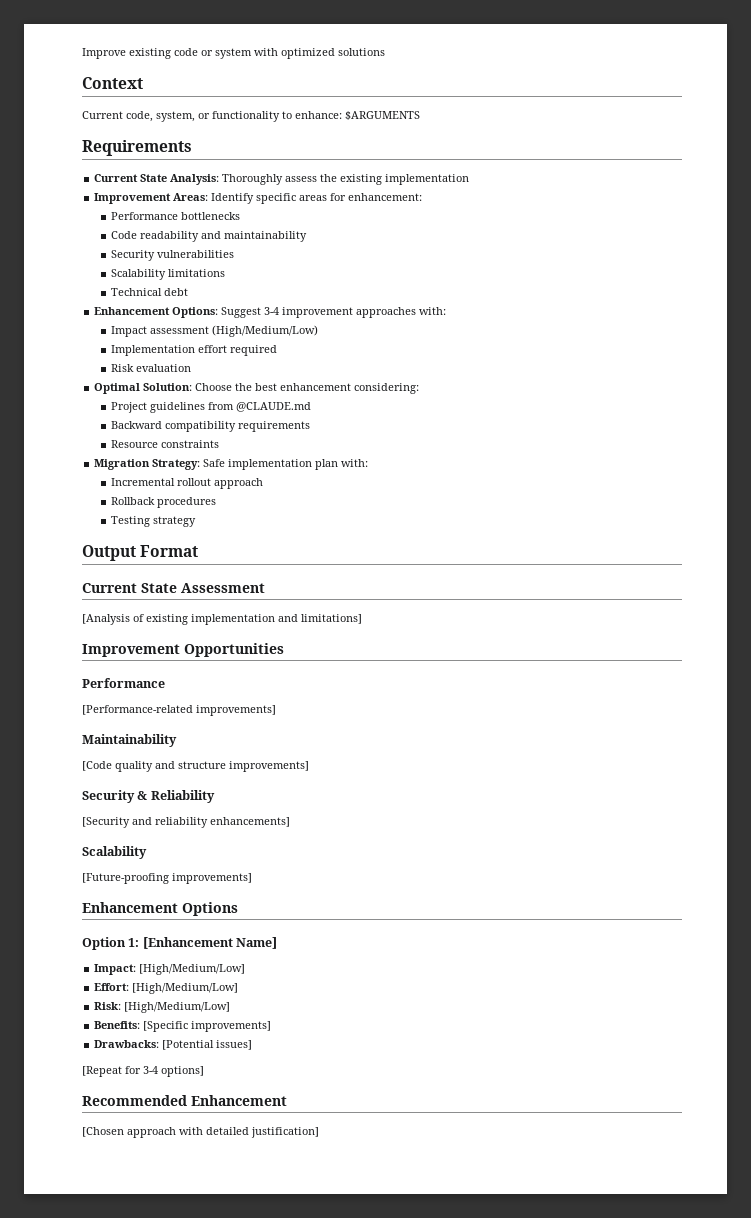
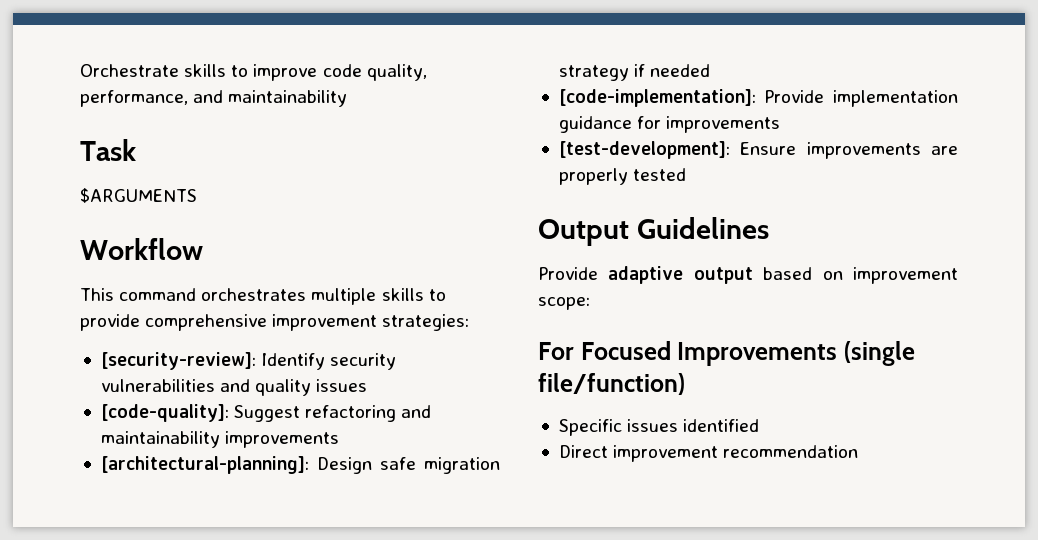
[82,48,385,59] [82,77,143,89] [82,111,420,122] [82,140,192,156] [94,174,470,185] [94,193,423,204] [111,212,241,220] [111,231,308,242] [111,250,235,261] [111,269,226,280] [111,288,189,296] [94,307,447,318] [111,325,319,337] [111,345,278,356] [111,364,192,372] [94,383,420,394] [111,402,312,413] [111,421,311,432] [111,440,220,448] [94,459,369,470] [111,478,264,489] [111,497,217,508] [111,516,197,527] [82,545,199,561] [82,583,265,593] [82,614,362,625] [82,643,284,657] [82,678,165,688] [82,705,276,716] [82,734,177,747] [82,761,309,772] [82,790,215,803] [82,817,290,828] [82,846,147,859] [82,873,252,884] [82,902,238,916] [82,937,278,950] [94,964,246,975] [94,983,239,994] [94,1002,231,1013] [94,1021,272,1032] [94,1040,253,1050] [82,1066,204,1077] [82,1095,287,1106] [82,1127,319,1138] Improve existing code or system with optimized solutions // Context // Current code, system, or functionality to enhance: $ARGUMENTS // Requirements // Current State Analysis: Thoroughly assess the existing implementation // Improvement Areas: Identify specific areas for enhancement: // Performance bottlenecks // Code readability and maintainability // Security vulnerabilities // Scalability limitations // Technical debt // Enhancement Options: Suggest 3-4 improvement approaches with: // Impact assessment (High/Medium/Low) // Implementation effort required // Risk evaluation // Optimal Solution: Choose the best enhancement considering: // Project guidelines from @CLAUDE.md // Backward compatibility requirements // Resource constraints // Migration Strategy: Safe implementation plan with: // Incremental rollout approach // Rollback procedures // Testing strategy // Output Format // Current State Assessment // [Analysis of existing implementation and limitations] // Improvement Opportunities // Performance // [Performance-related improvements] // Maintainability // [Code quality and structure improvements] // Security & Reliability // [Security and reliability enhancements] // Scalability // [Future-proofing improvements] // Enhancement Options // Option 1: [Enhancement Name] // Impact: [High/Medium/Low] // Effort: [High/Medium/Low] // Risk: [High/Medium/Low] // Benefits: [Specific improvements] // Drawbacks: [Potential issues] // [Repeat for 3-4 options] // Recommended Enhancement // [Chosen approach with detailed justification] -> [80,64,427,81] [80,90,348,107] [80,139,136,161] [80,188,197,203] [80,238,203,260] [80,288,446,305] [80,314,470,331] [100,352,397,370] [100,379,368,396] [100,404,432,422] [100,431,340,448] [100,456,501,474] [558,64,711,81] [558,89,958,107] [558,116,781,133] [558,141,958,159] [558,168,687,185] [538,217,769,246] [538,266,958,284] [538,297,590,310] [538,341,916,366] [538,373,685,395] [558,419,760,436] [558,445,859,462] Orchestrate skills to improve code quality, performance, and maintainability // Task // $ARGUMENTS // Workflow // This command orchestrates multiple skills to provide comprehensive improvement strategies: // [security-review]: Identify security vulnerabilities and quality issues // [code-quality]: Suggest refactoring and maintainability improvements // [architectural-planning]: Design safe migration strategy if needed // [code-implementation]: Provide implementation guidance for improvements // [test-development]: Ensure improvements are properly tested // Output Guidelines // Provide adaptive output based on improvement scope: // For Focused Improvements (single file/function) // Specific issues identified // Direct improvement recommendation

